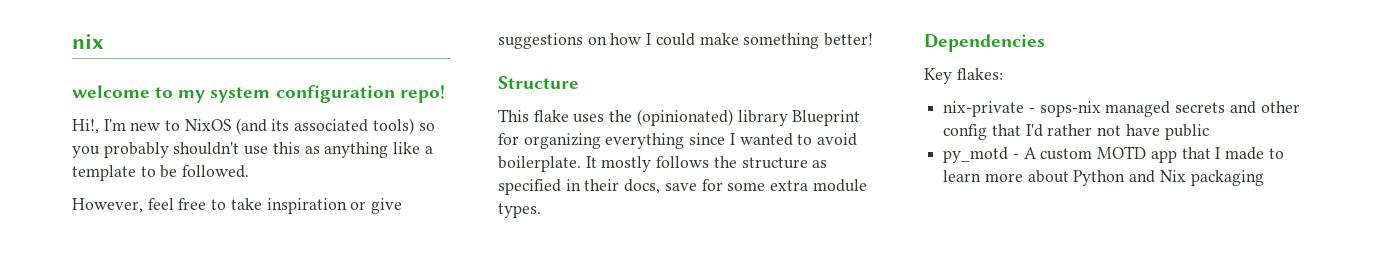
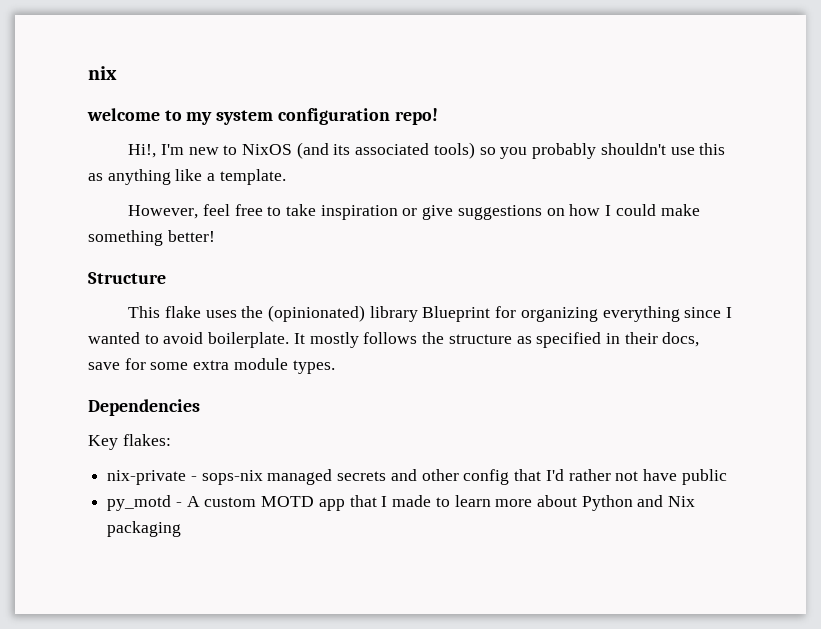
[72,165,250,181] template to be followed. -> [219,169,286,185] template.

